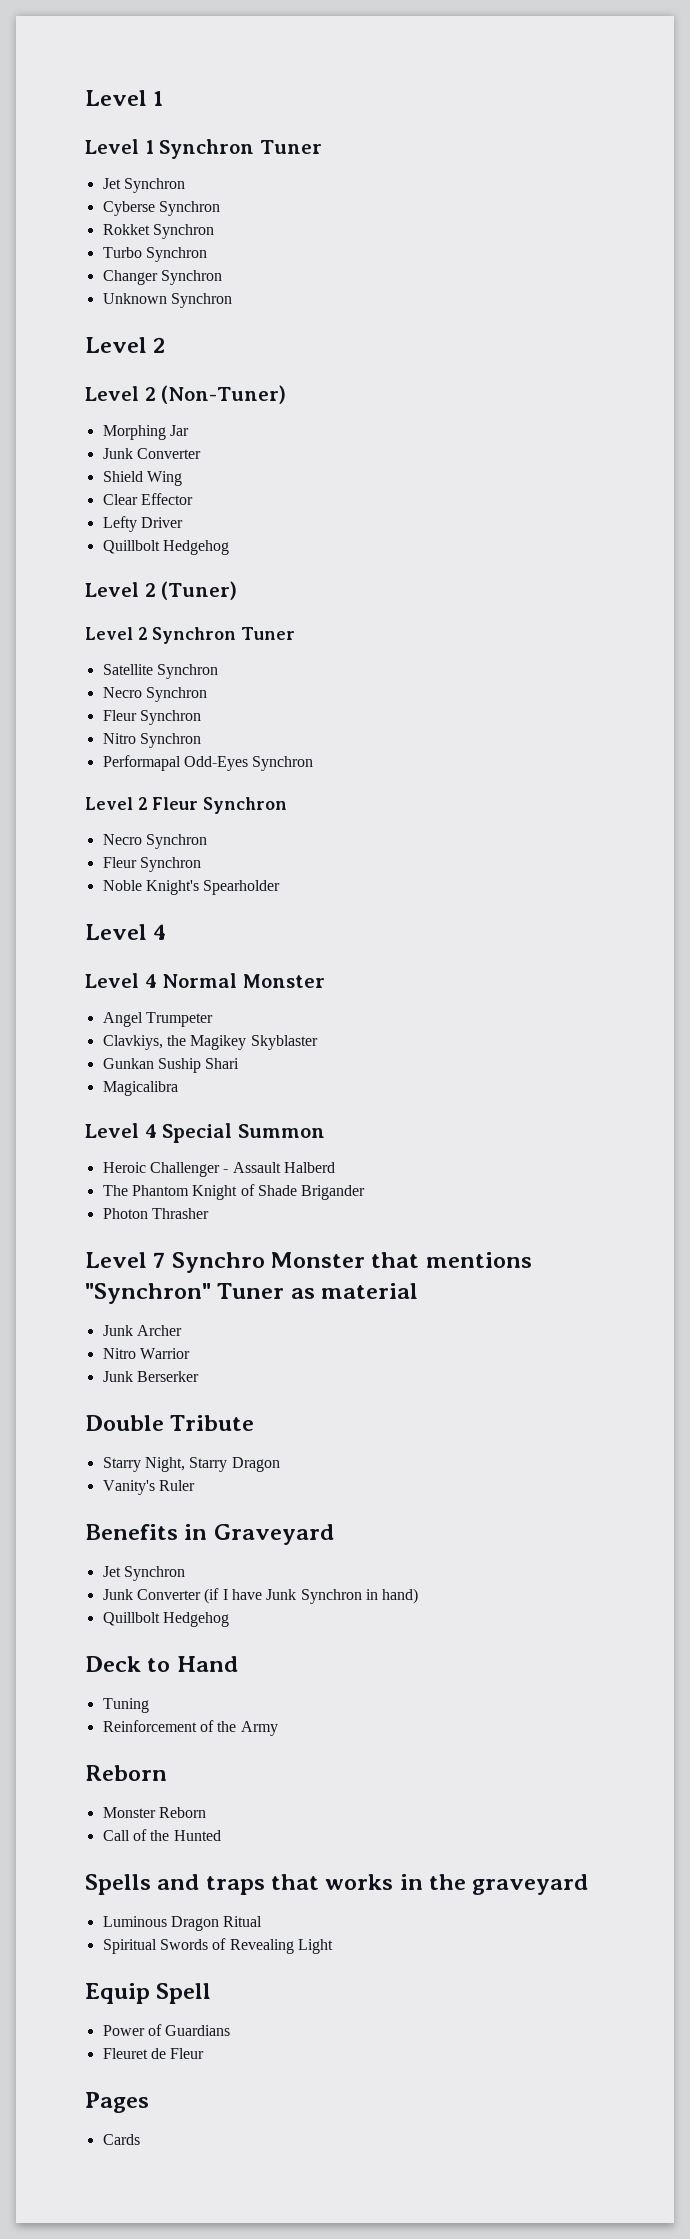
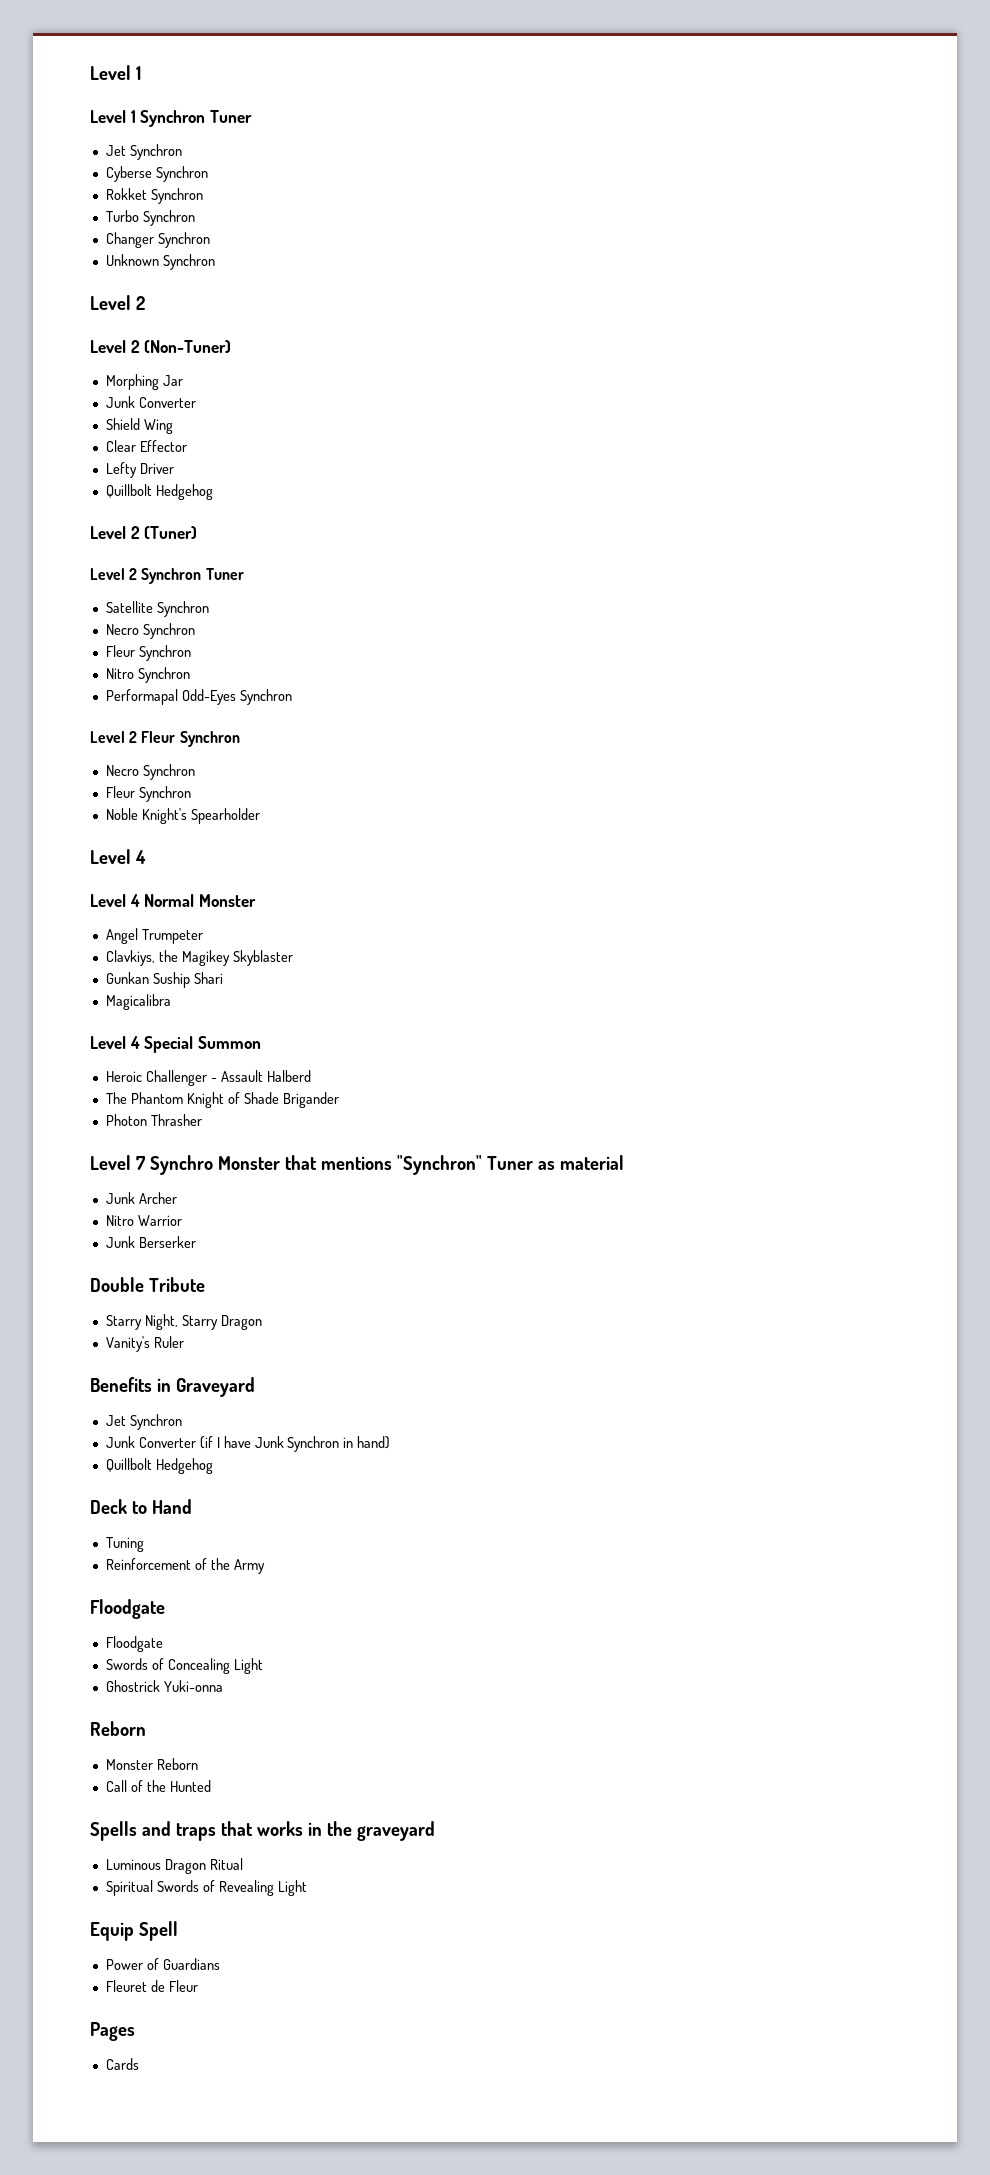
(278, 1728) none -> [90,1599,165,1619] [105,1636,163,1652] [105,1658,263,1674] [105,1680,223,1692] // Floodgate // Floodgate // Swords of Concealing Light // Ghostrick Yuki-onna

